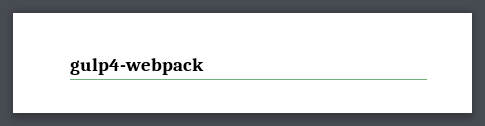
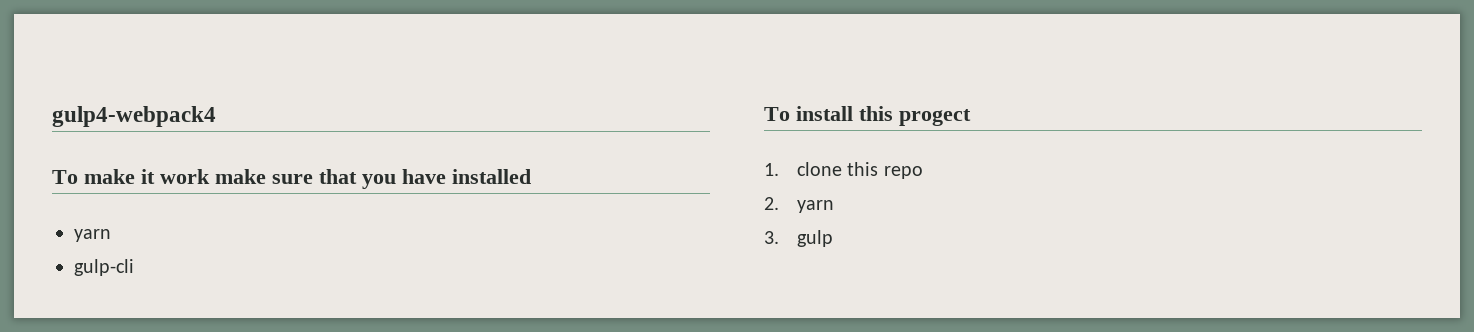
[70,58,204,75] gulp4-webpack -> [52,106,216,127] [52,169,531,189] [74,229,111,242] [74,259,134,276] [764,106,971,126] [764,162,923,179] [764,197,834,213] [764,230,833,247] gulp4-webpack4 // To make it work make sure that you have installed // yarn // gulp-cli // To install this progect // 1. clone this repo // 2. yarn // 3. gulp

